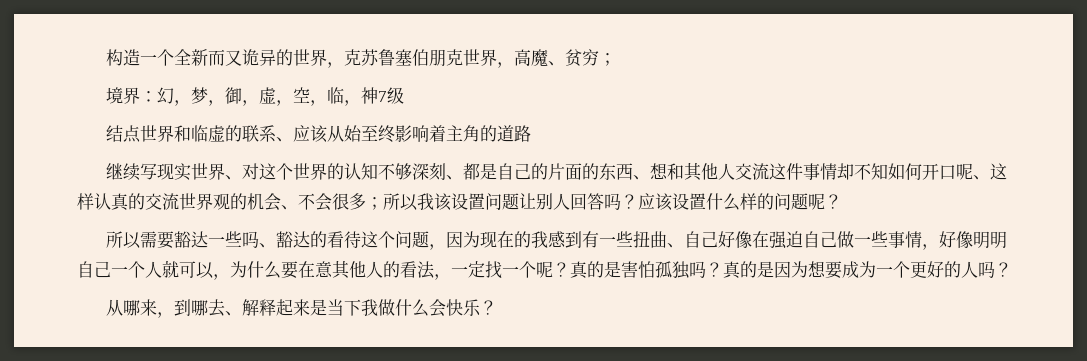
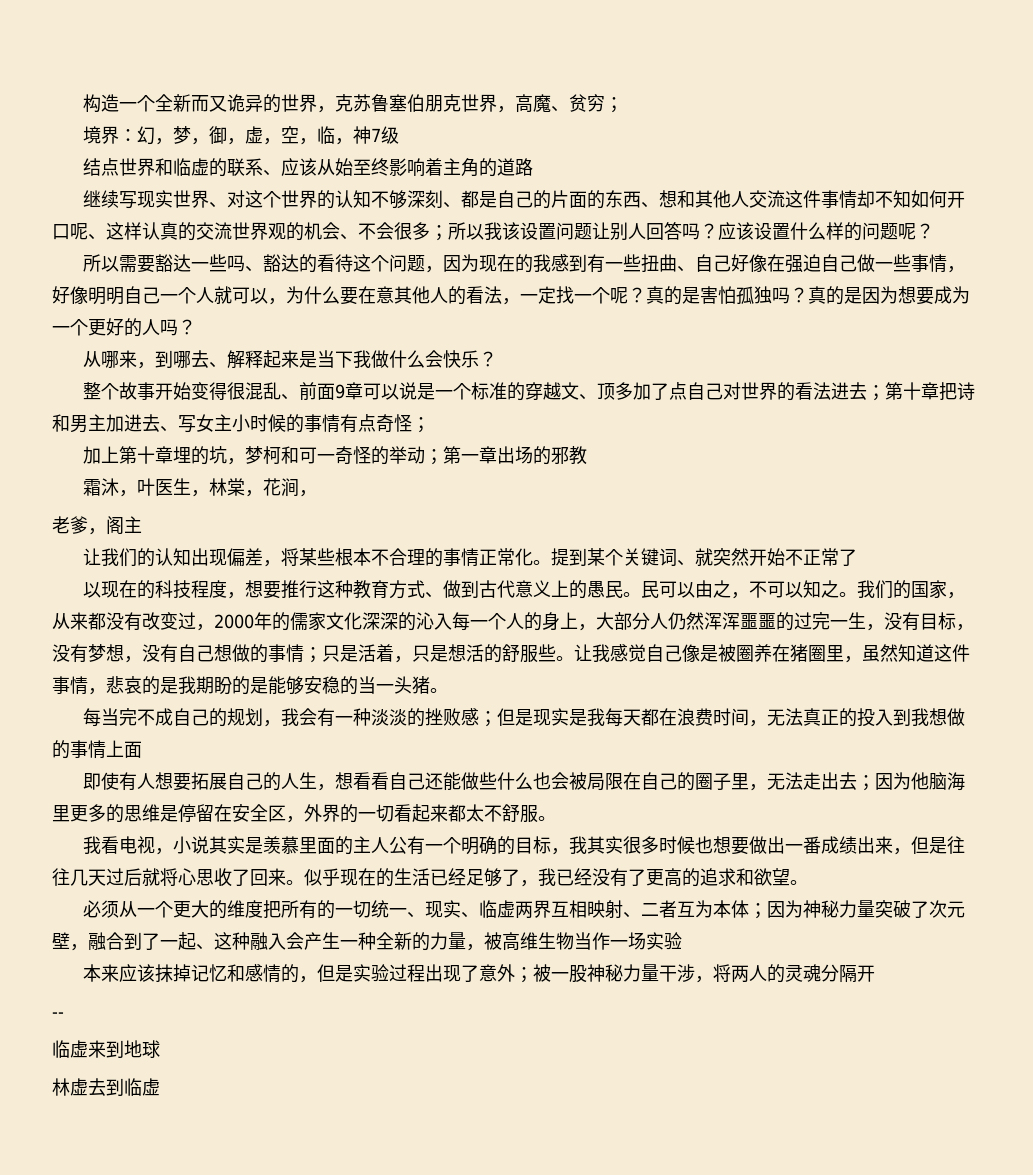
(498, 307) none -> [83,382,976,401] [52,414,430,433] [83,446,588,465] [83,478,318,497] [52,516,142,535] [83,548,858,567] [83,580,966,599] [52,612,974,631] [52,644,970,663] [52,676,448,695] [83,708,966,727] [52,740,142,759] [83,772,966,791] [52,804,556,823] [83,836,966,855] [52,868,808,887] [83,900,966,919] [52,932,682,951] [83,964,876,983] [52,1012,64,1018] [52,1040,160,1058] [52,1078,160,1096] // 整个故事开始变得很混乱、前面9章可以说是一个标准的穿越文、顶多加了点自己对世界的看法进去；第十章把诗和男主加进去、写女主小时候的事情有点奇怪； // 加上第十章埋的坑，梦柯和可一奇怪的举动；第一章出场的邪教 // 霜沐，叶医生，林棠，花涧， // 老爹，阁主 // 让我们的认知出现偏差，将某些根本不合理的事情正常化。提到某个关键词、就突然开始不正常了 // 以现在的科技程度，想要推行这种教育方式、做到古代意义上的愚民。民可以由之，不可以知之。我们的国家，从来都没有改变过，2000年的儒家文化深深的沁入每一个人的身上，大部分人仍然浑浑噩噩的过完一生，没有目标，没有梦想，没有自己想做的事情；只是活着，只是想活的舒服些。让我感觉自己像是被圈养在猪圈里，虽然知道这件事情，悲哀的是我期盼的是能够安稳的当一头猪。 // 每当完不成自己的规划，我会有一种淡淡的挫败感；但是现实是我每天都在浪费时间，无法真正的投入到我想做的事情上面 // 即使有人想要拓展自己的人生，想看看自己还能做些什么也会被局限在自己的圈子里，无法走出去；因为他脑海里更多的思维是停留在安全区，外界的一切看起来都太不舒服。 // 我看电视，小说其实是羡慕里面的主人公有一个明确的目标，我其实很多时候也想要做出一番成绩出来，但是往往几天过后就将心思收了回来。似乎现在的生活已经足够了，我已经没有了更高的追求和欲望。 // 必须从一个更大的维度把所有的一切统一、现实、临虚两界互相映射、二者互为本体；因为神秘力量突破了次元壁，融合到了一起、这种融入会产生一种全新的力量，被高维生物当作一场实验 // 本来应该抹掉记忆和感情的，但是实验过程出现了意外；被一股神秘力量干涉，将两人的灵魂分隔开 // -- // 临虚来到地球 // 林虚去到临虚

